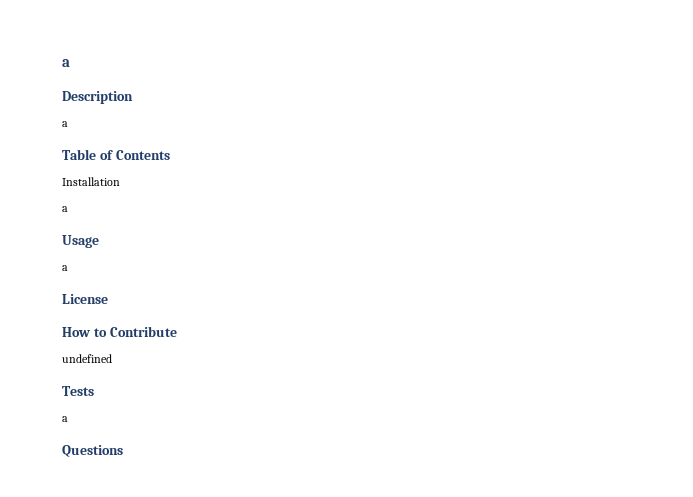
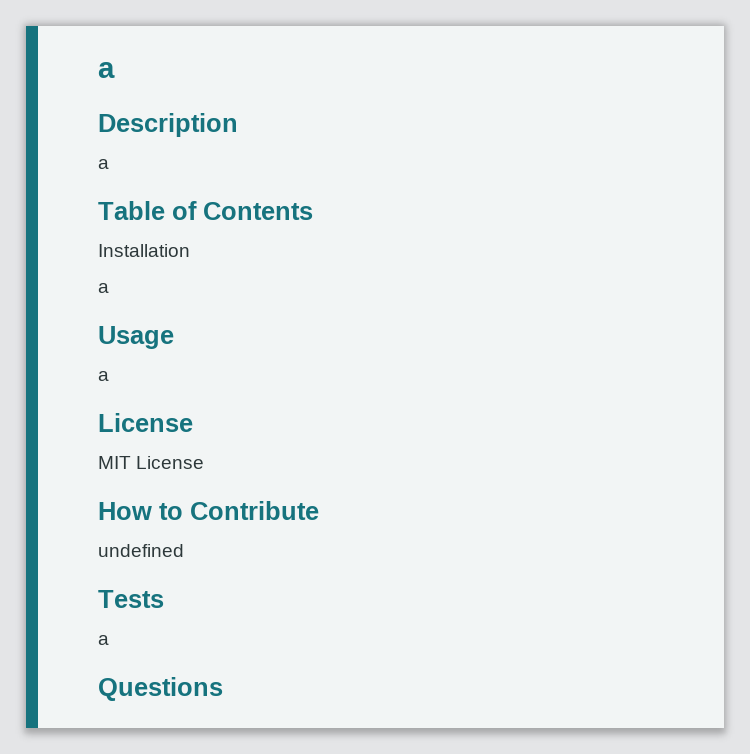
(108, 299) none -> [98,456,205,469] // MIT License

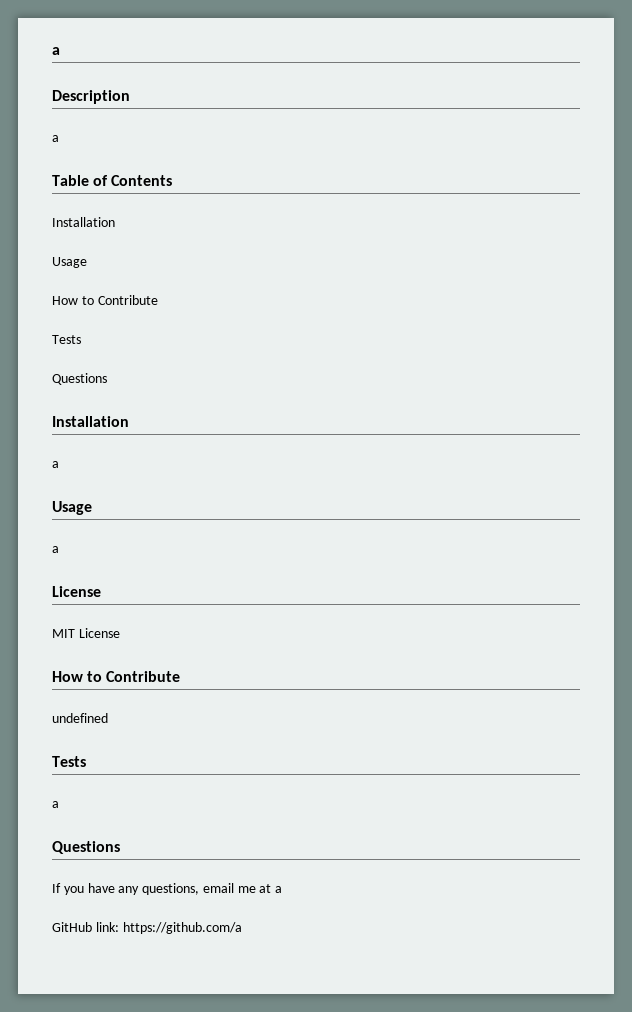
(190, 250) none -> [52,257,87,268] [52,295,158,305] [52,335,81,344] [52,373,107,385] [52,416,129,427] // Usage // How to Contribute // Tests // Questions // Installation
(223, 689) none -> [52,883,283,895] [52,922,242,934] // If you have any questions, email me at a // GitHub link: https://github.com/a

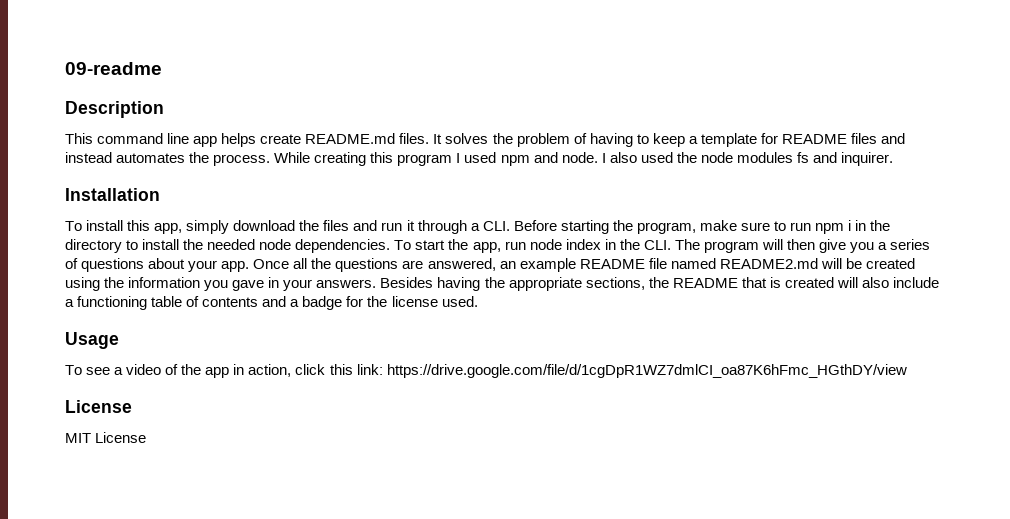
[52,47,60,55] a -> [65,62,162,75] 09-readme
[52,135,59,142] [52,175,173,186] [52,217,115,227] [52,257,87,268] [52,295,158,305] [52,335,81,344] [52,373,107,385] [52,416,129,427] [52,461,59,468] [52,501,92,515] [52,546,59,553] [52,586,101,597] [52,628,120,638] [52,671,181,682] [52,713,108,723] [52,756,86,767] [52,801,59,808] [52,841,120,854] [52,883,283,895] [52,922,242,934] a // Table of Contents // Installation // Usage // How to Contribute // Tests // Questions // Installation // a // Usage // a // License // MIT License // How to Contribute // undefined // Tests // a // Questions // If you have any questions, email me at a // GitHub link: https://github.com/a -> [65,133,906,147] [65,152,894,166] [65,188,160,201] [65,220,891,234] [65,239,931,253] [65,258,915,272] [65,277,939,291] [65,296,478,310] [65,332,119,349] [65,364,907,378] [65,400,132,413] [65,432,147,443] This command line app helps create README.md files. It solves the problem of having to keep a template for README files and instead automates the process. While creating this program I used npm and node. I also used the node modules fs and inquirer. // Installation // To install this app, simply download the files and run it through a CLI. Before starting the program, make sure to run npm i in the directory to install the needed node dependencies. To start the app, run node index in the CLI. The program will then give you a series of questions about your app. Once all the questions are answered, an example README file named README2.md will be created using the information you gave in your answers. Besides having the appropriate sections, the README that is created will also include a functioning table of contents and a badge for the license used. // Usage // To see a video of the app in action, click this link: https://drive.google.com/file/d/1cgDpR1WZ7dmlCI_oa87K6hFmc_HGthDY/view // License // MIT License

